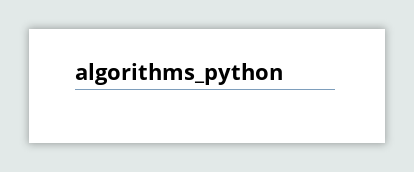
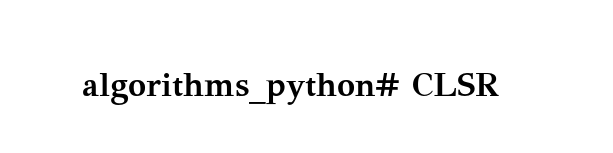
[75,63,283,85] algorithms_python -> [82,72,499,105] algorithms_python# CLSR

